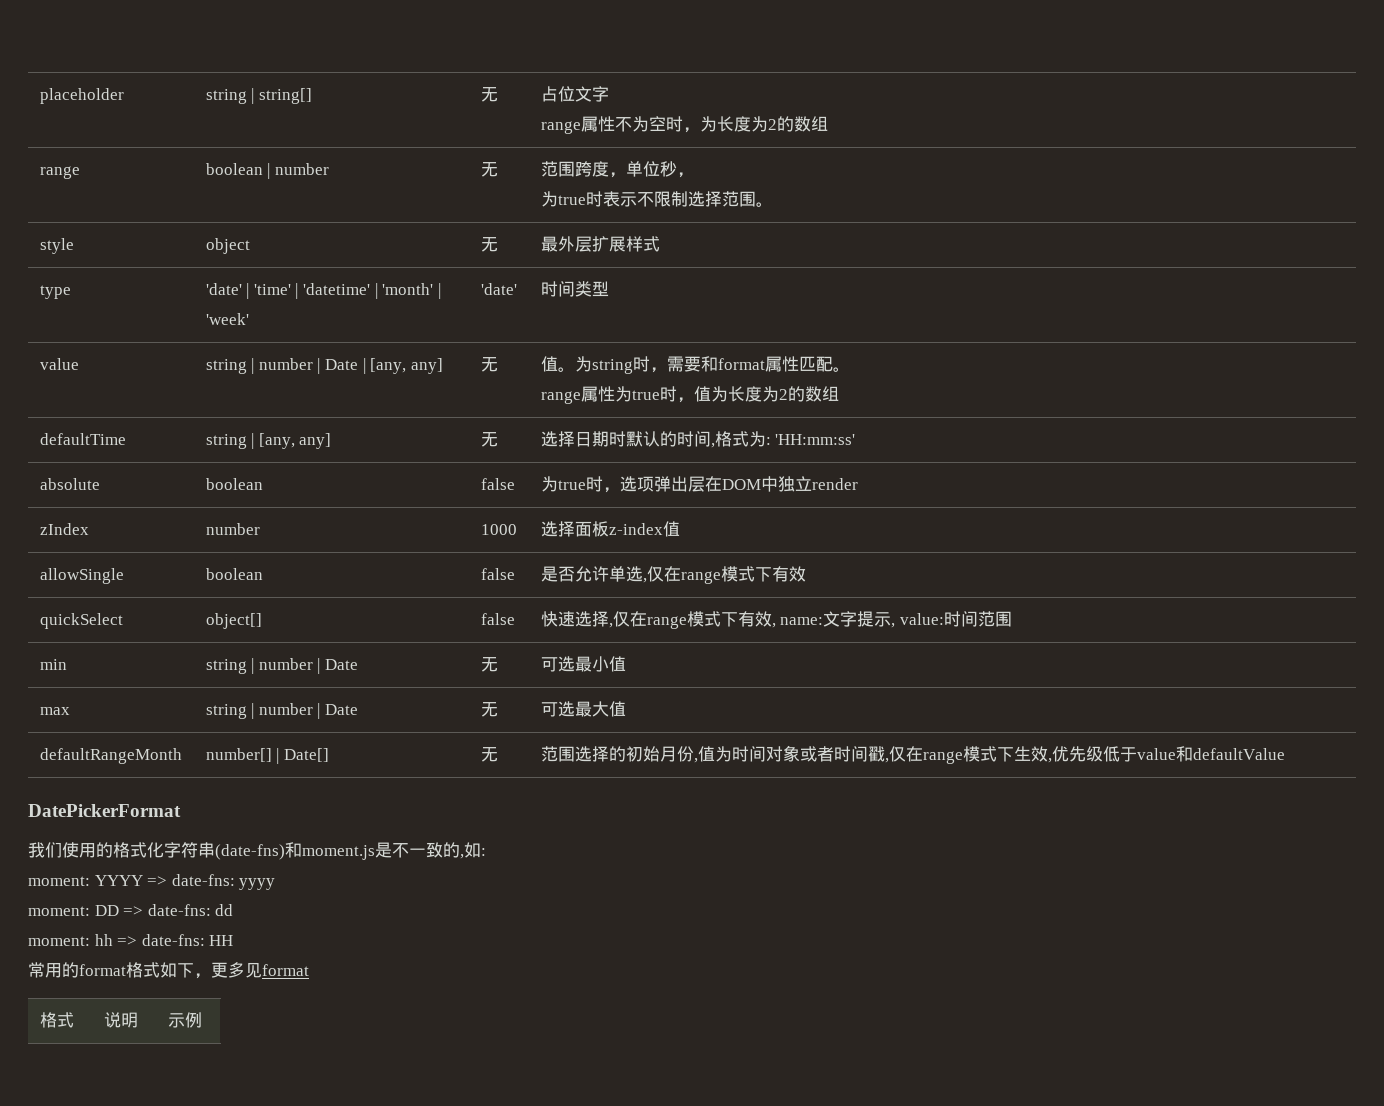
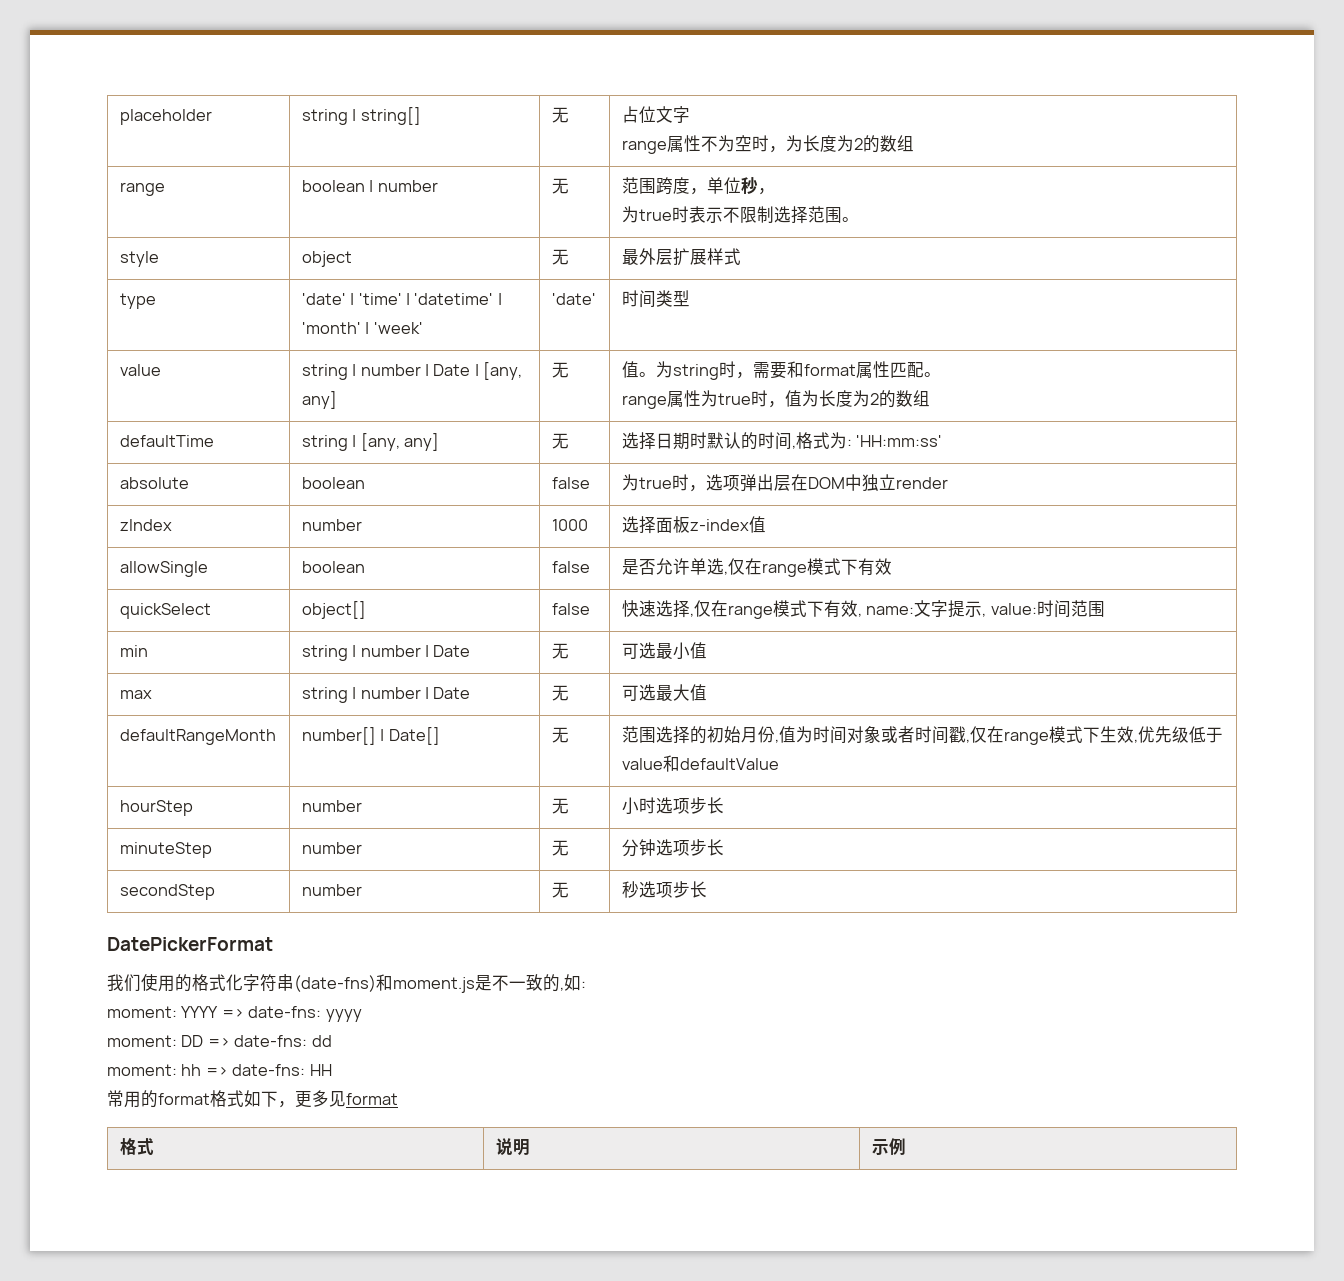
(1285, 754) none -> [119,800,193,816] [301,800,362,812] [551,798,569,814] [621,797,724,815] [119,842,212,858] [301,842,362,854] [551,840,569,856] [621,839,724,857] [119,884,215,900] [301,884,362,896] [551,882,569,898] [621,881,707,898] // hourStep | number | 无 | 小时选项步长 // minuteStep | number | 无 | 分钟选项步长 // secondStep | number | 无 | 秒选项步长

